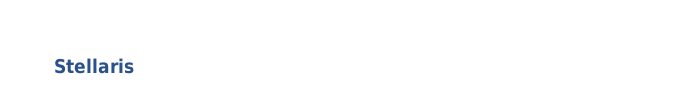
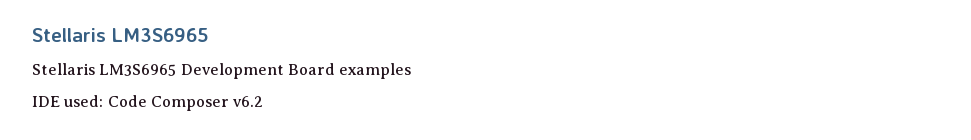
[54,58,134,74] Stellaris -> [32,28,209,42] [32,63,412,79] [32,95,264,111] Stellaris LM3S6965 // Stellaris LM3S6965 Development Board examples // IDE used: Code Composer v6.2

